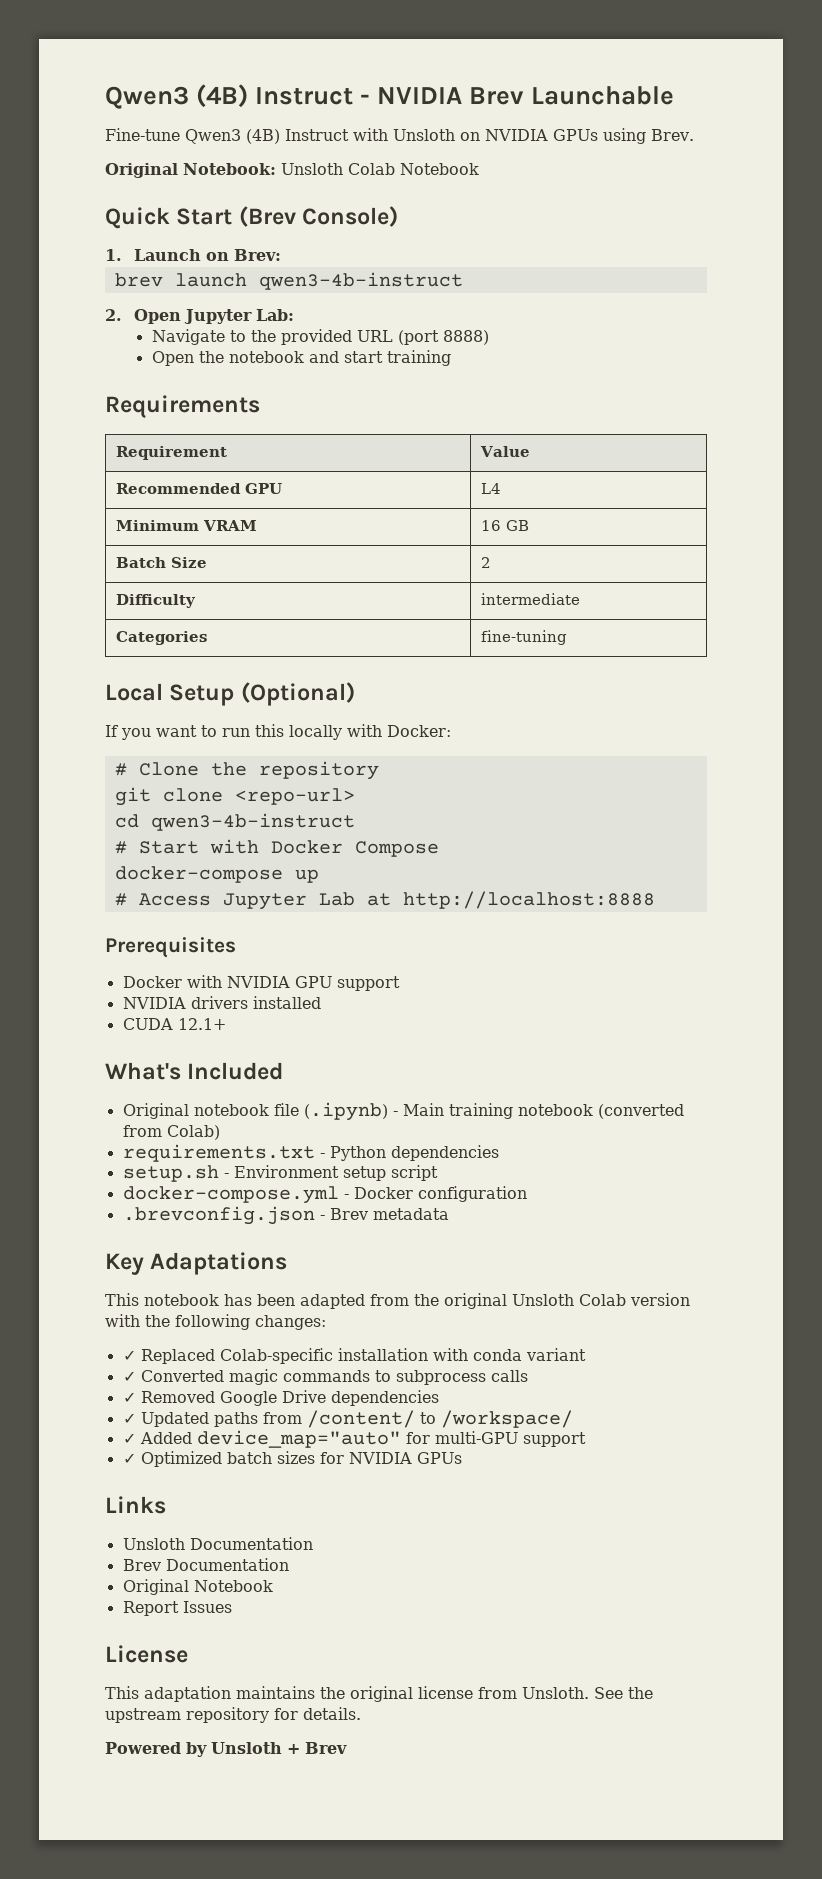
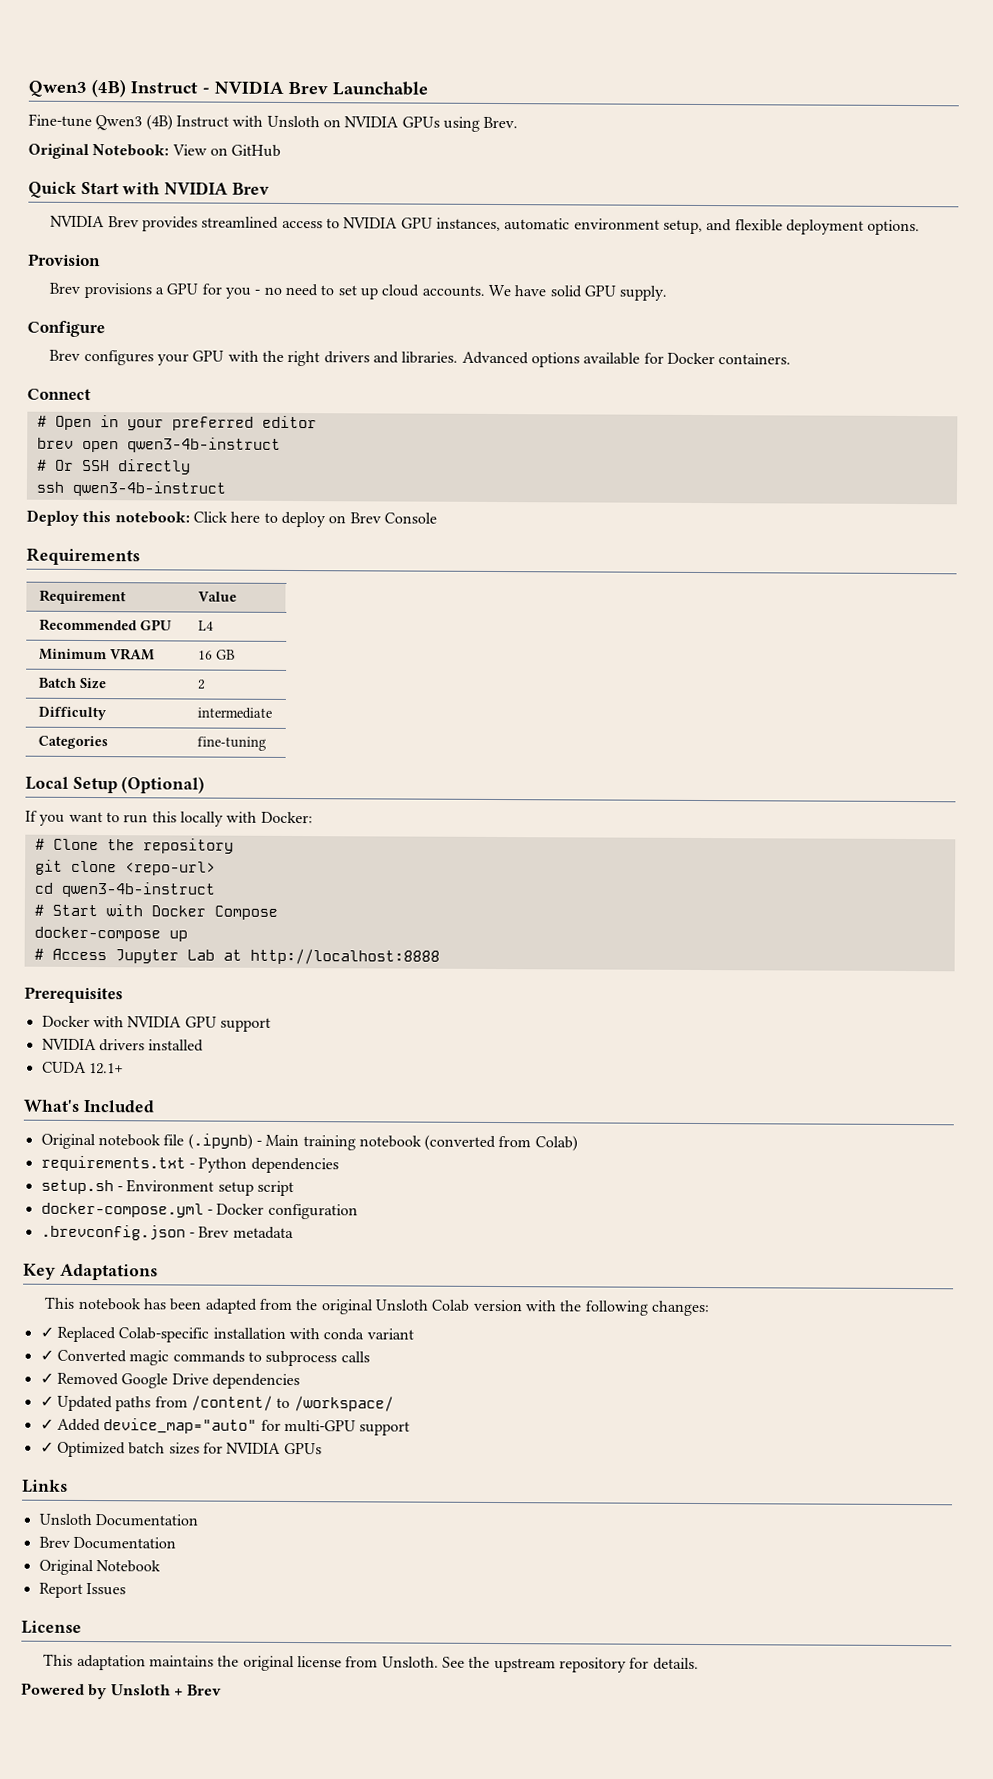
[281,163,479,175] Unsloth Colab Notebook -> [171,144,282,157] View on GitHub
[238,206,399,227] [105,249,282,261] (Brev Console) // 1. Launch on Brev: -> [122,181,270,195] [50,215,921,236] [28,253,101,267] [49,282,668,301] [27,320,105,338] [49,349,792,368] [27,388,91,401] [36,415,317,431] with NVIDIA Brev // NVIDIA Brev provides streamlined access to NVIDIA GPU instances, automatic environment setup, and flexible deployment options. // Provision // Brev provisions a GPU for you - no need to set up cloud accounts. We have solid GPU supply. // Configure // Brev configures your GPU with the right drivers and libraries. Advanced options available for Docker containers. // Connect // # Open in your preferred editor
[174,272,463,290] [105,309,295,324] [151,329,489,345] [151,350,451,366] launch qwen3-4b-instruct // 2. Open Jupyter Lab: // Navigate to the provided URL (port 8888) // Open the notebook and start training -> [81,437,281,453] [36,459,191,475] [35,480,226,497] [26,509,437,528] open qwen3-4b-instruct // # Or SSH directly // ssh qwen3-4b-instruct // Deploy this notebook: Click here to deploy on Brev Console

